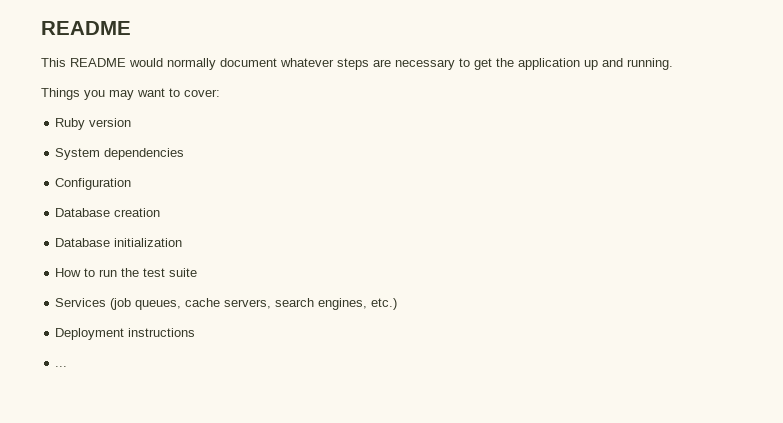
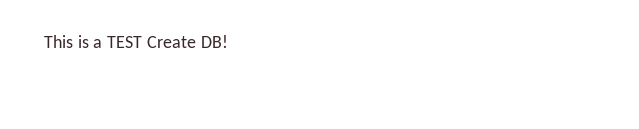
[41,21,131,35] [41,58,673,70] [41,88,220,100] [55,118,132,130] [55,148,185,160] [55,178,132,190] [55,208,161,217] [55,238,183,247] [55,268,198,277] [55,298,398,310] [55,328,196,340] [55,366,68,367] README // This README would normally document whatever steps are necessary to get the application up and running. // Things you may want to cover: // Ruby version // System dependencies // Configuration // Database creation // Database initialization // How to run the test suite // Services (job queues, cache servers, search engines, etc.) // Deployment instructions // ... -> [44,35,228,48] This is a TEST Create DB!

